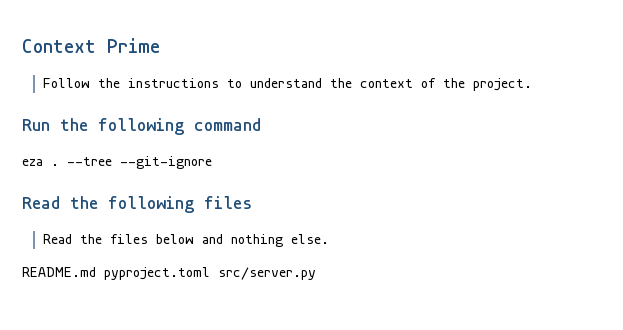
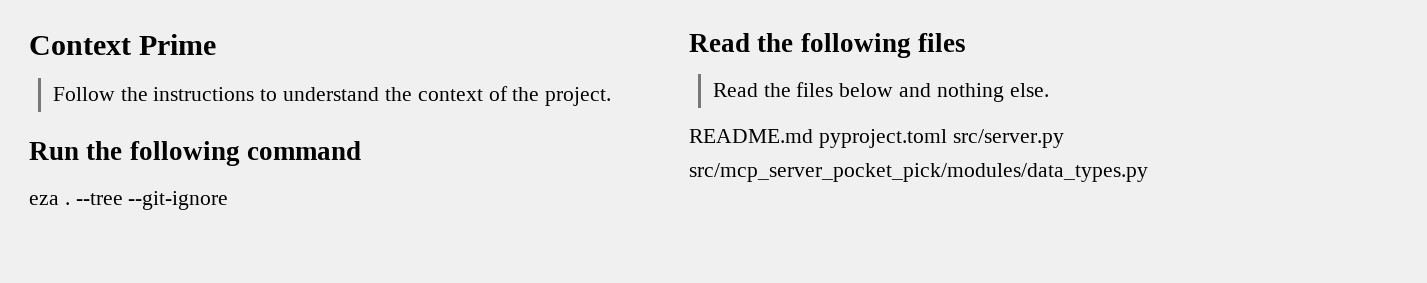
(316, 273) none -> [689,163,1148,182] src/mcp_server_pocket_pick/modules/data_types.py

